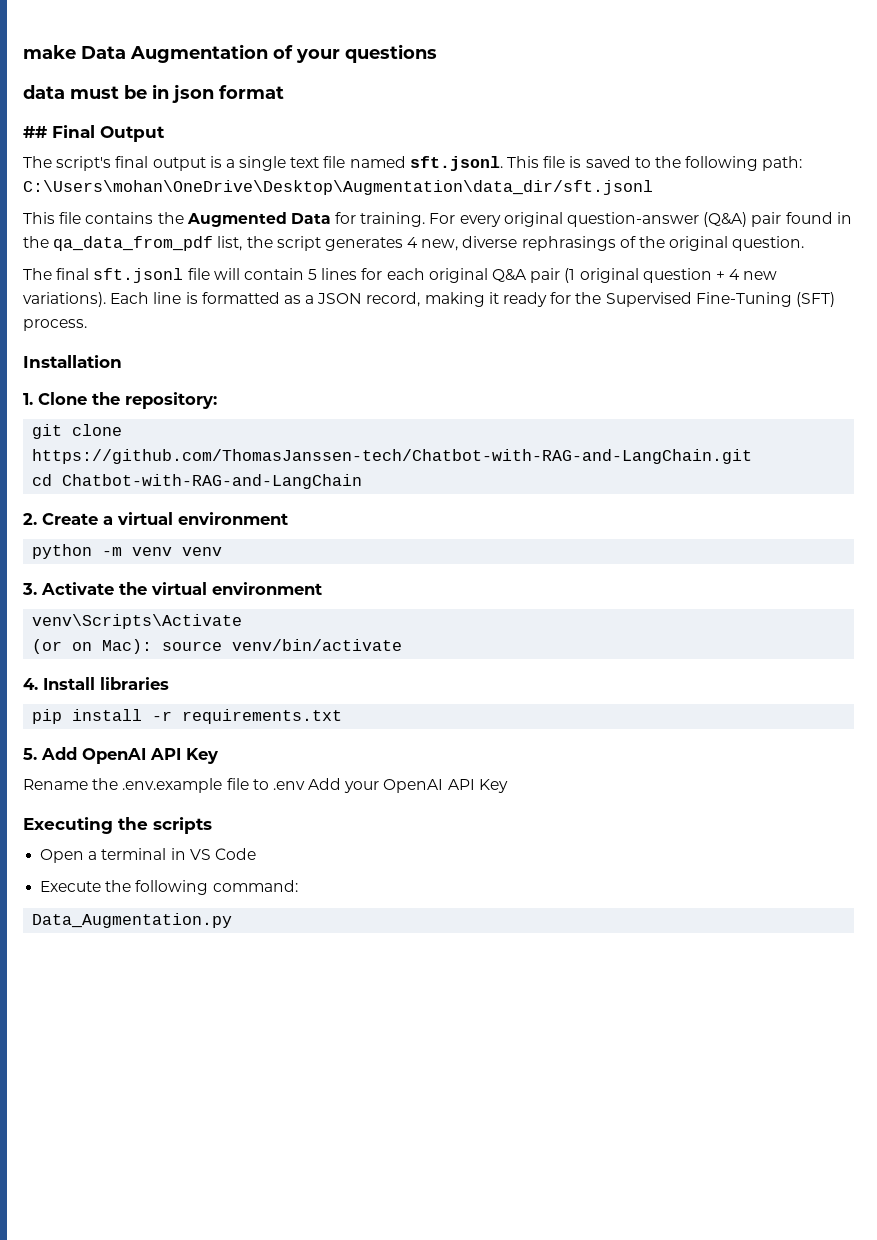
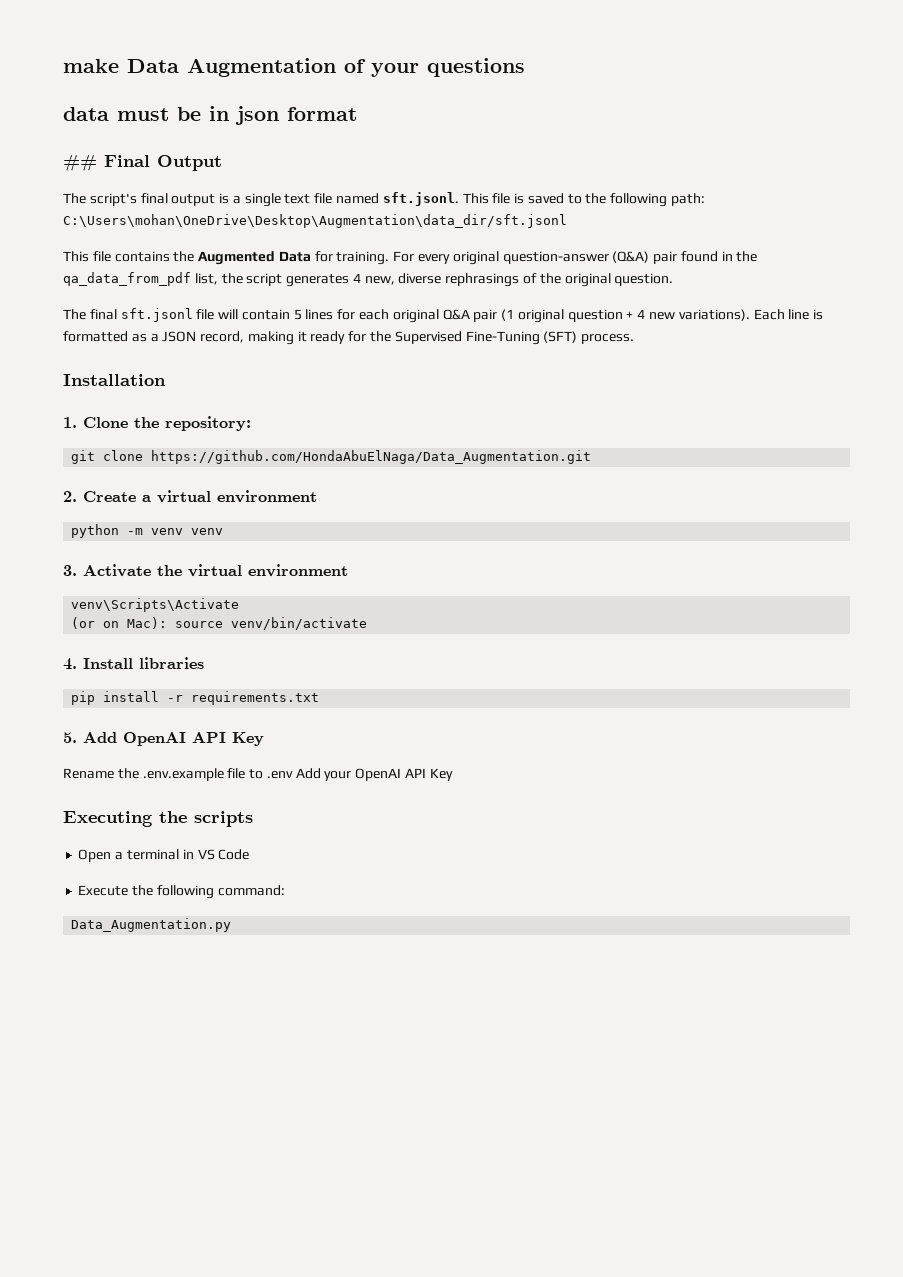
[32,449,753,464] [32,474,363,489] https://github.com/ThomasJanssen-tech/Chatbot-with-RAG-and-LangChain.git // cd Chatbot-with-RAG-and-LangChain -> [151,450,592,464] https://github.com/HondaAbuElNaga/Data_Augmentation.git

